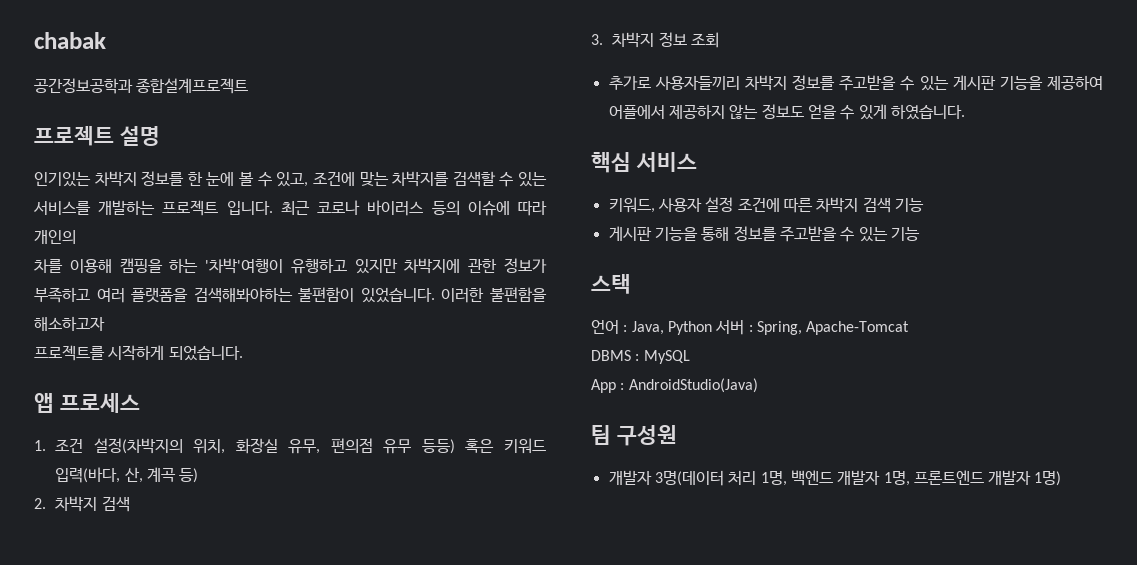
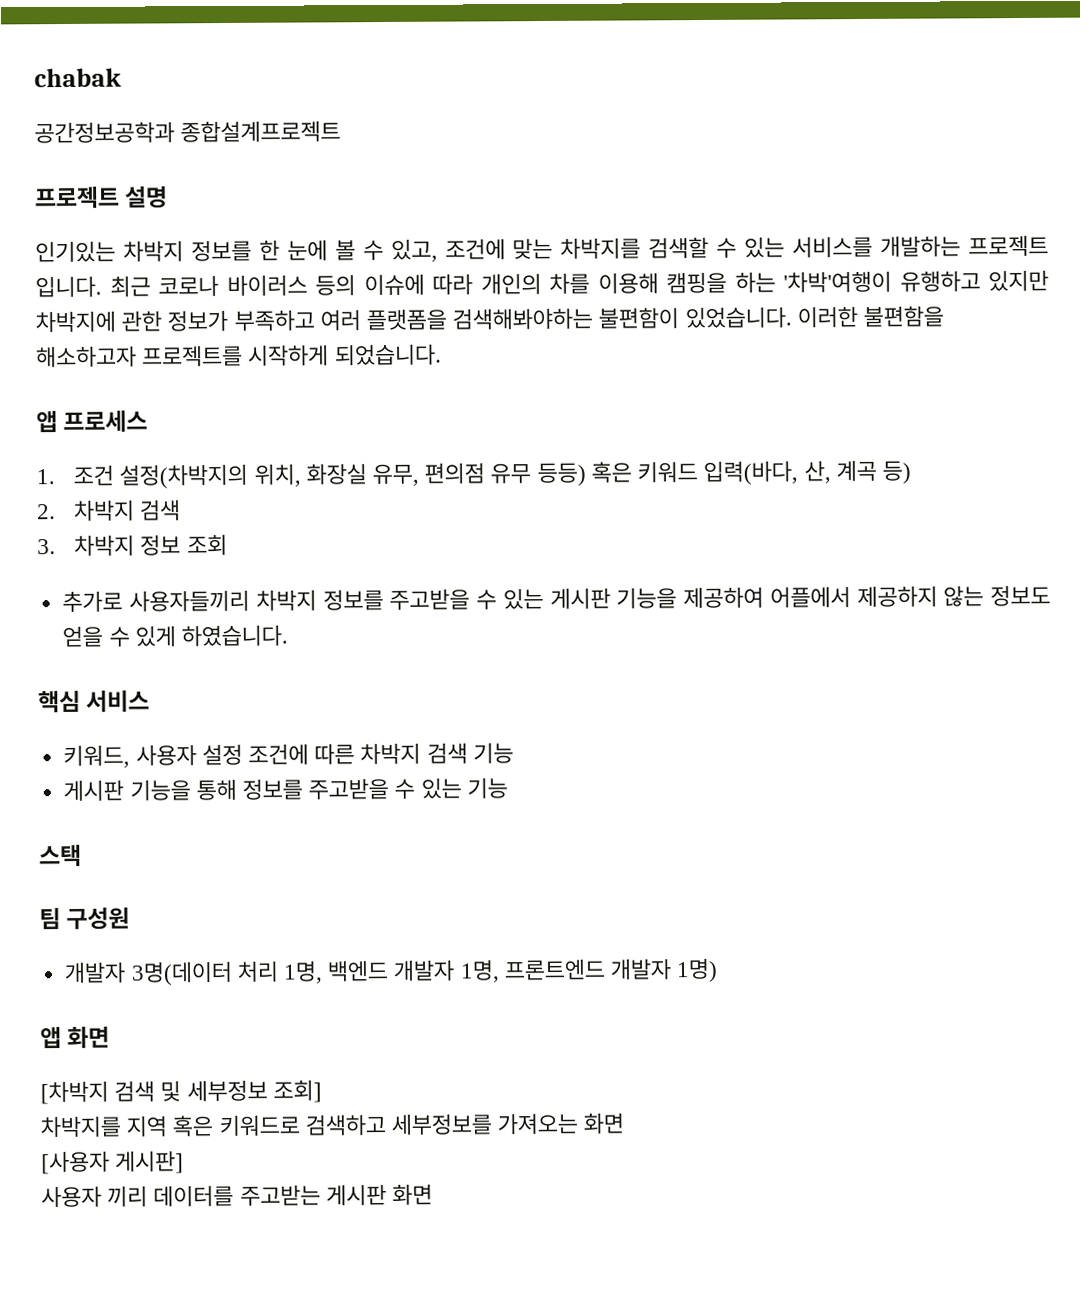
(76, 237) // -> (542, 284) none
(105, 323) // -> (137, 356) none
[591,320,910,335] [591,350,690,364] [591,378,758,393] // 언어 : Java, Python 서버 : Spring, Apache-Tomcat // DBMS : MySQL // App : AndroidStudio(Java) -> (82, 855) none
(1062, 478) none -> [40,1025,111,1050] [40,1079,322,1105] [40,1112,625,1138] [41,1150,185,1175] [41,1183,434,1208] // 앱 화면 // [차박지 검색 및 세부정보 조회] // 차박지를 지역 혹은 키워드로 검색하고 세부정보를 가져오는 화면 // [사용자 게시판] // 사용자 끼리 데이터를 주고받는 게시판 화면

